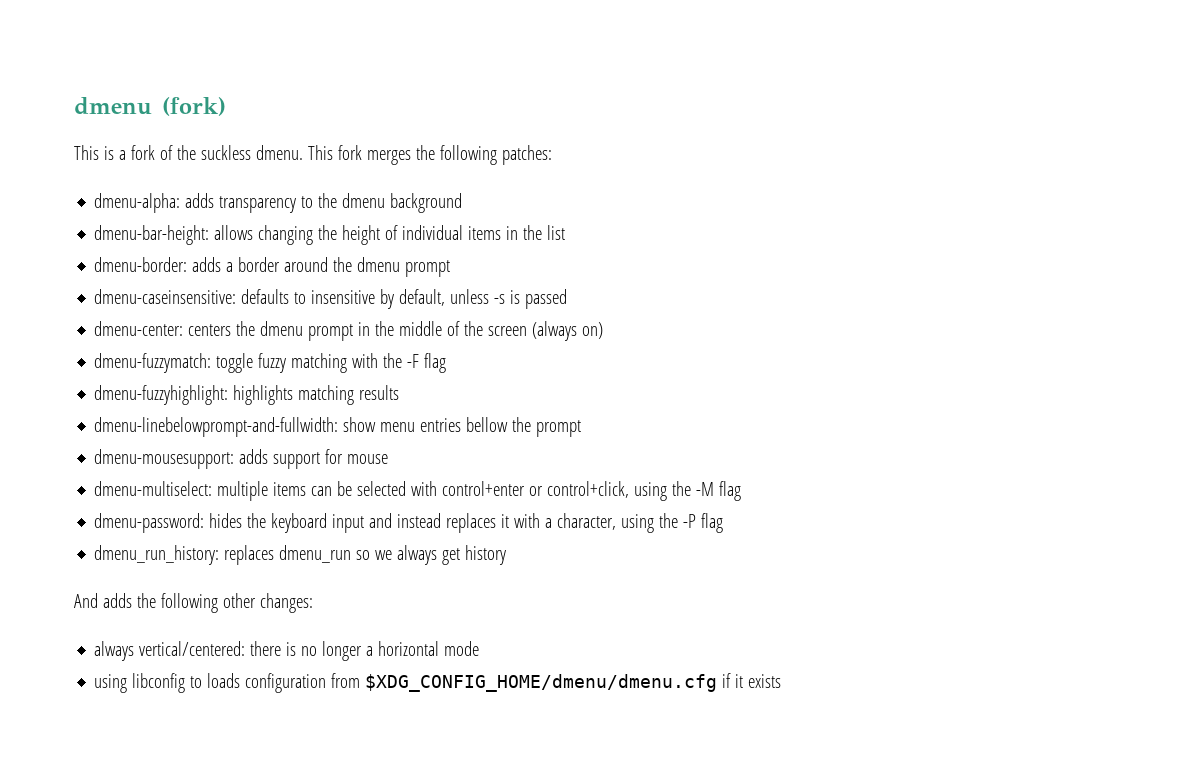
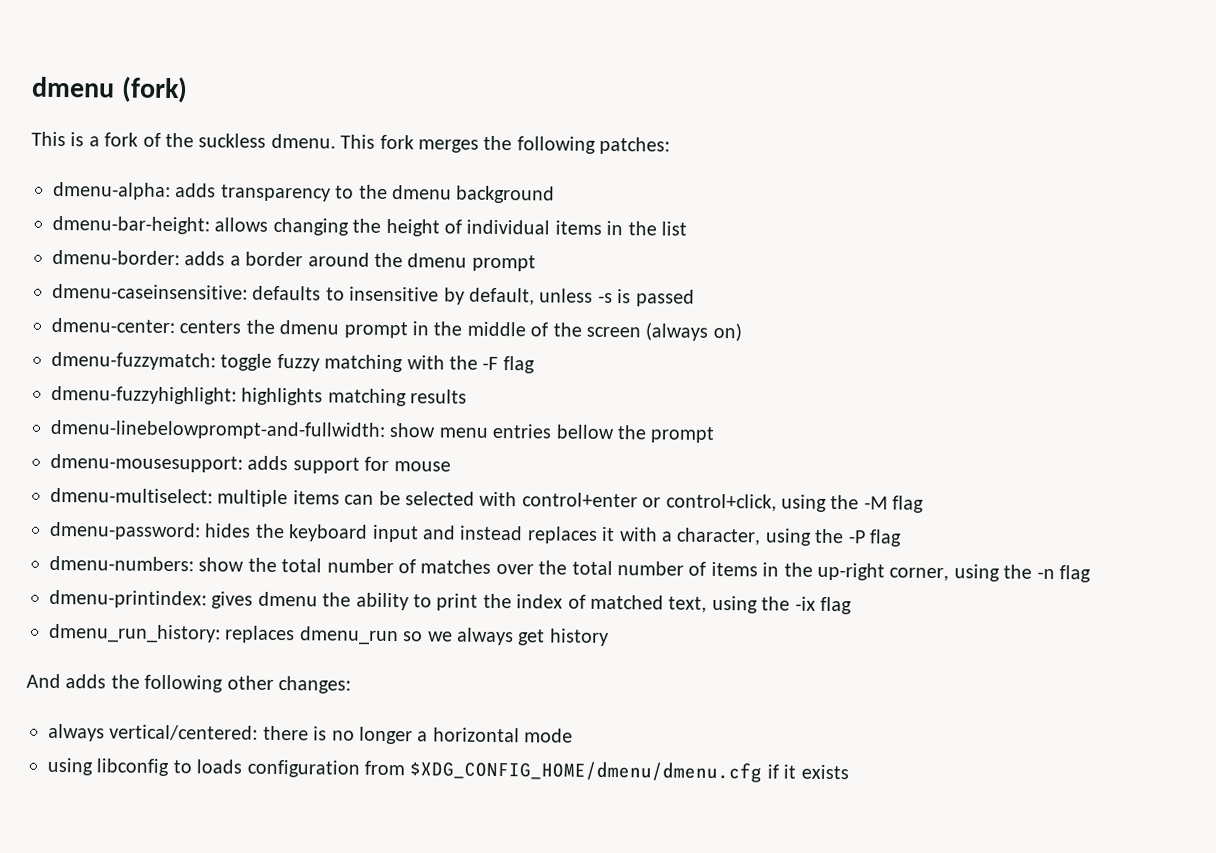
(724, 523) none -> [49,555,1091,583] [49,589,852,615] // dmenu-numbers: show the total number of matches over the total number of items in the up-right corner, using the -n flag // dmenu-printindex: gives dmenu the ability to print the index of matched text, using the -ix flag

